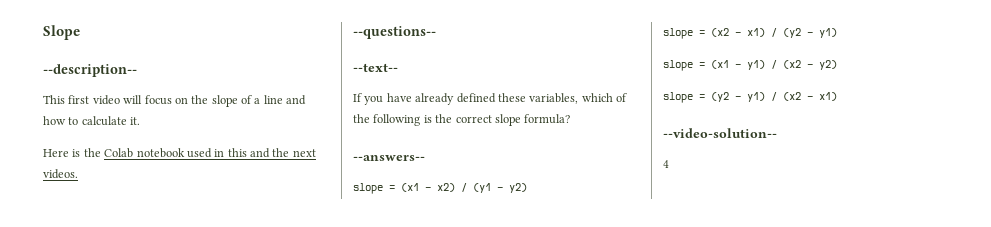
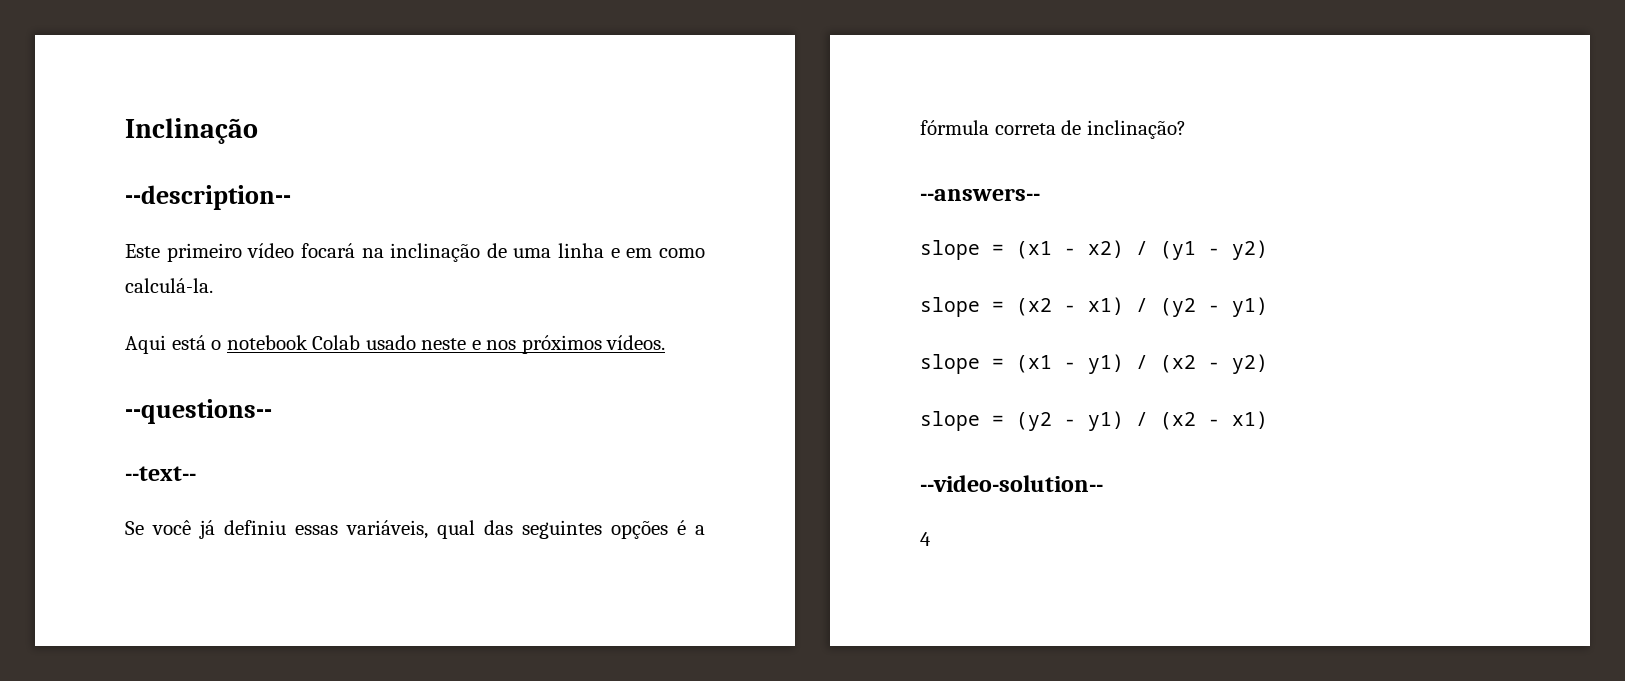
[43,25,80,40] Slope -> [125,118,258,144] Inclinação
[43,95,307,107] [43,116,141,126] [43,148,316,158] [43,169,78,179] [353,26,436,39] [353,63,398,72] [353,93,627,105] [353,114,571,126] This first video will focus on the slope of a line and how to calculate it. // Here is the Colab notebook used in this and the next videos. // --questions-- // --text-- // If you have already defined these variables, which of the following is the correct slope formula? -> [125,243,705,262] [125,278,213,293] [125,335,666,354] [125,399,272,424] [125,466,196,481] [125,520,705,539] [920,120,1186,139] Este primeiro vídeo focará na inclinação de uma linha e em como calculá-la. // Aqui está o notebook Colab usado neste e nos próximos vídeos. // --questions-- // --text-- // Se você já definiu essas variáveis, qual das seguintes opções é a fórmula correta de inclinação?

